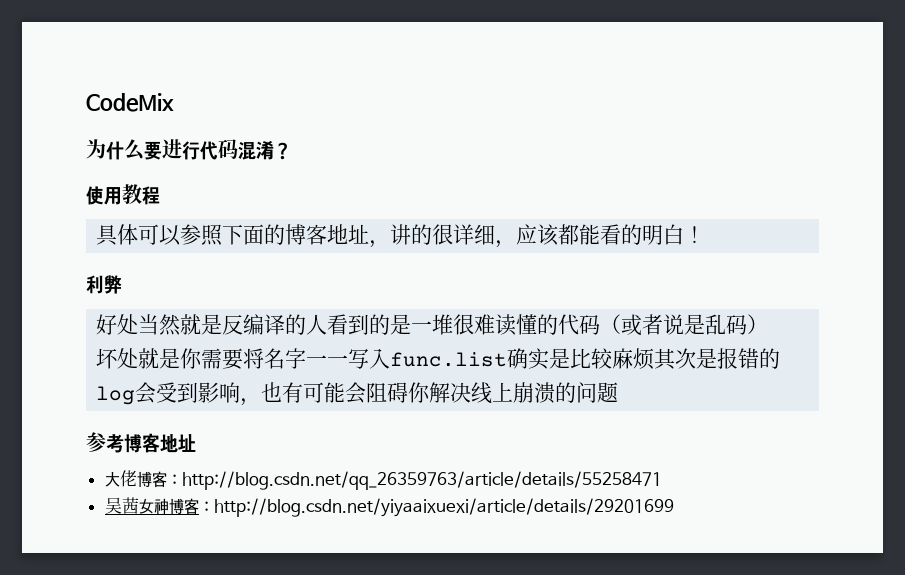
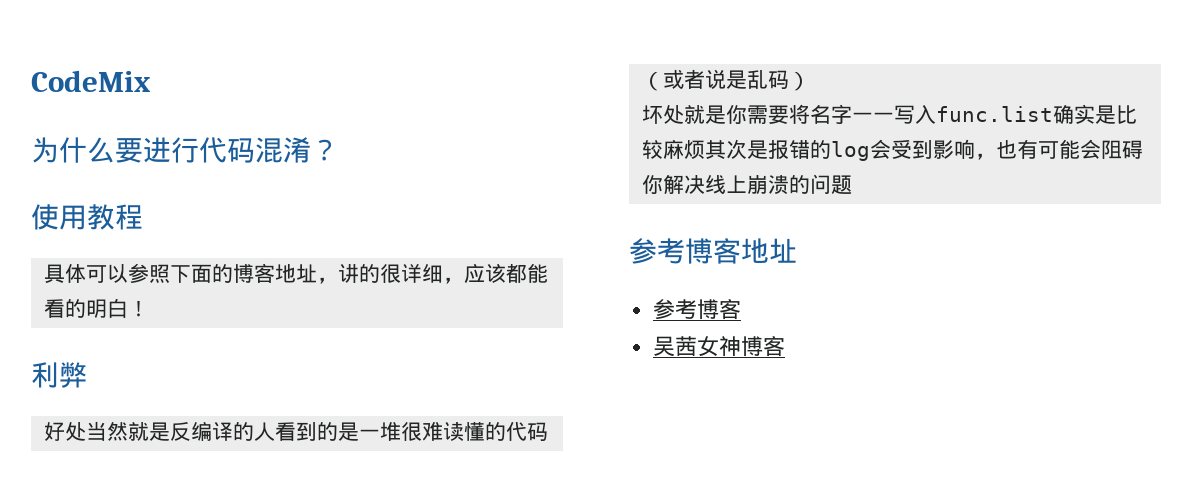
[104,470,662,490] 大佬博客：http://blog.csdn.net/qq_26359763/article/details/55258471 -> [653,299,742,320] 参考博客
[198,498,674,517] ：http://blog.csdn.net/yiyaaixuexi/article/details/29201699 -> (786, 346) none

